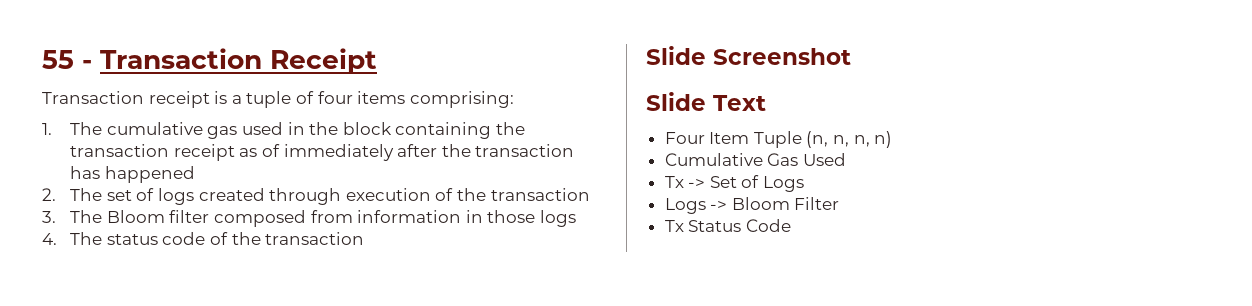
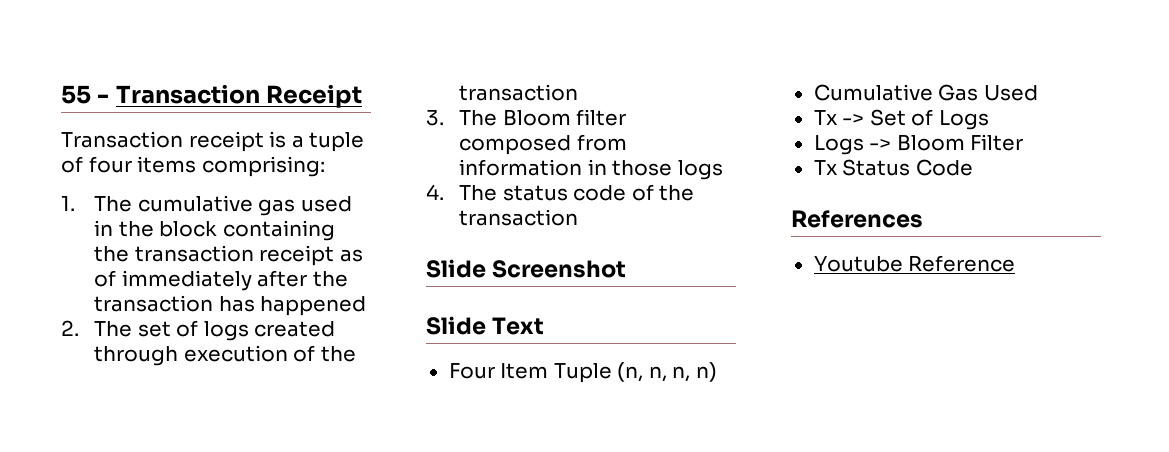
(791, 225) none -> [791,210,923,228] [813,255,1016,272] // References // Youtube Reference

